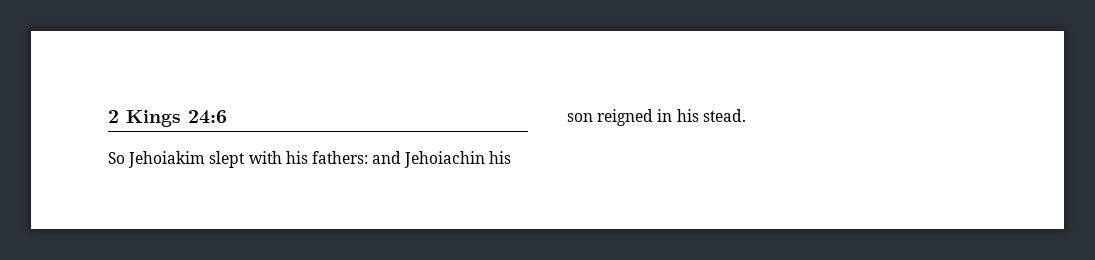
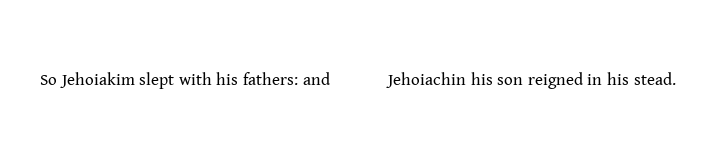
[108,110,227,127] 2 Kings 24:6 // -> (40, 80) none

